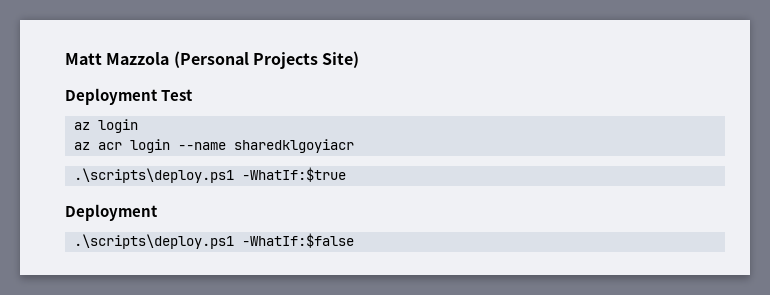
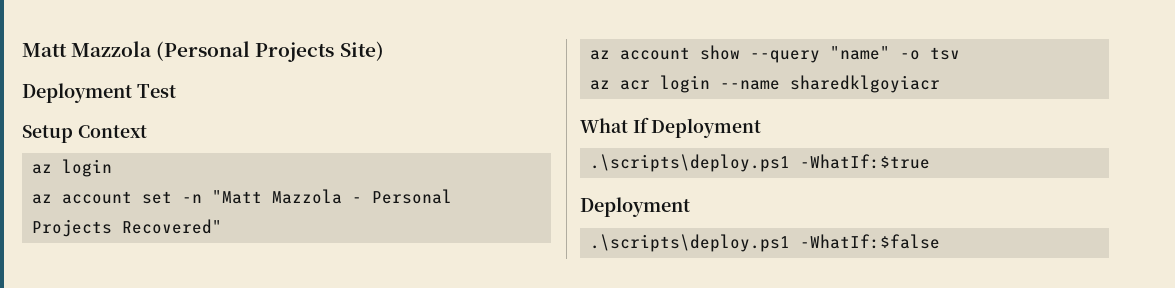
(194, 95) none -> [22,125,147,143] // Setup Context
(138, 126) none -> [31,189,452,204] [31,219,222,237] [589,45,960,63] // az account set -n "Matt Mazzola - Personal Projects Recovered" // az account show --query "name" -o tsv
(354, 146) none -> [580,117,762,138] // What If Deployment

